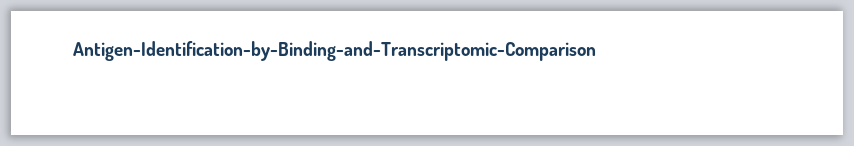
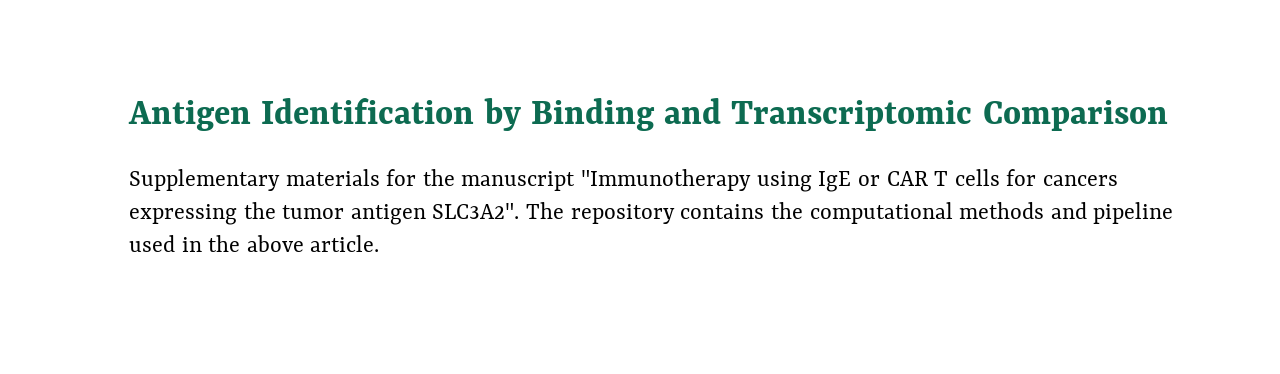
[73,41,596,61] Antigen-Identification-by-Binding-and-Transcriptomic-Comparison -> [128,98,1168,131] [129,169,1118,192] [129,202,1174,225] [129,235,380,252] Antigen Identification by Binding and Transcriptomic Comparison // Supplementary materials for the manuscript "Immunotherapy using IgE or CAR T cells for cancers expressing the tumor antigen SLC3A2". The repository contains the computational methods and pipeline used in the above article.

